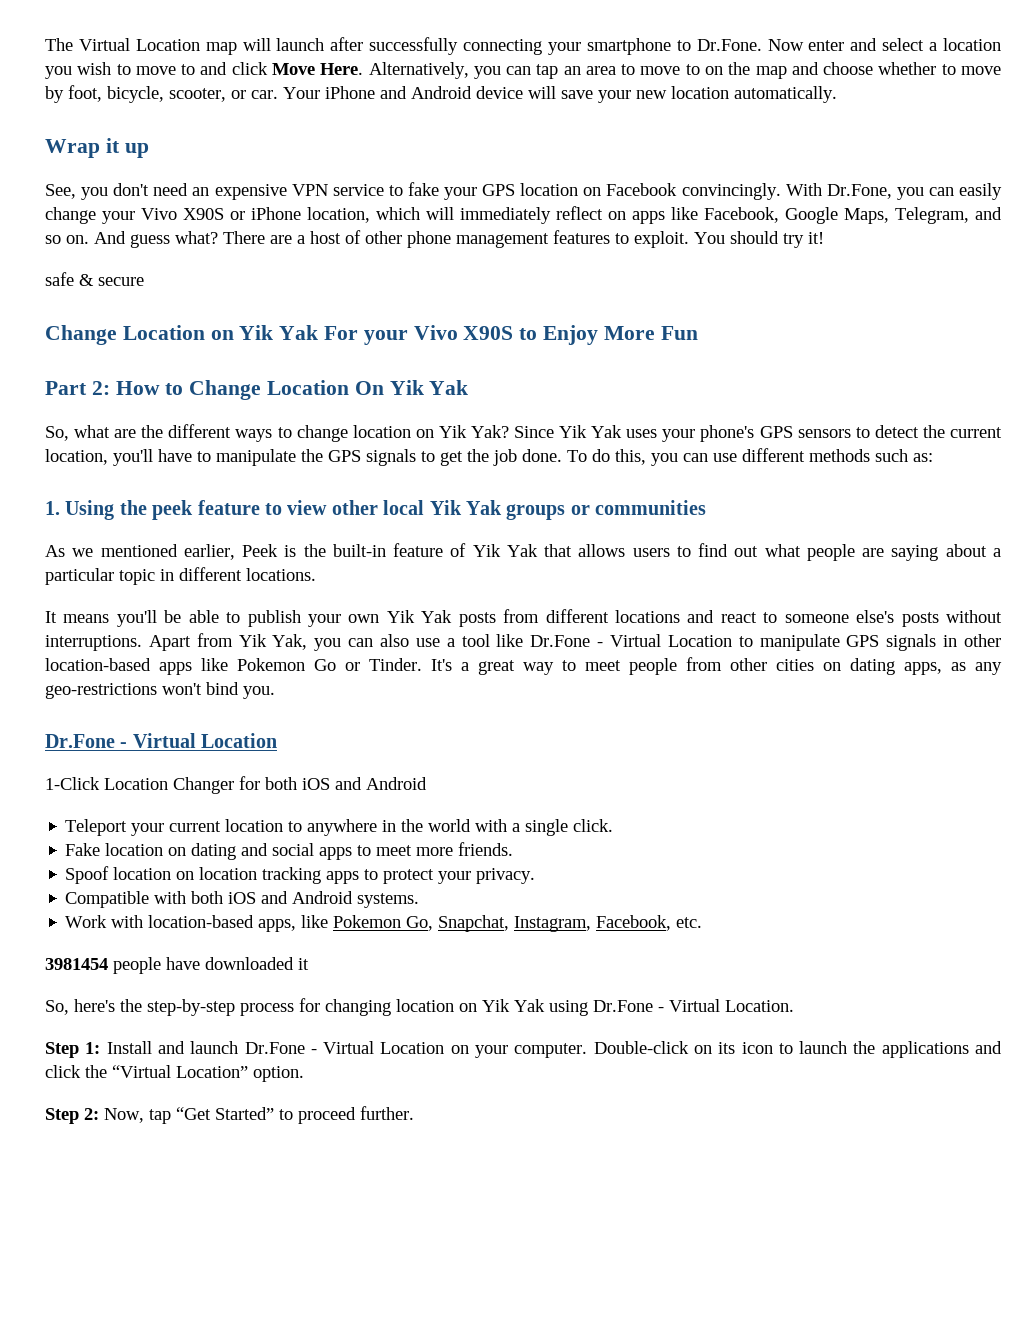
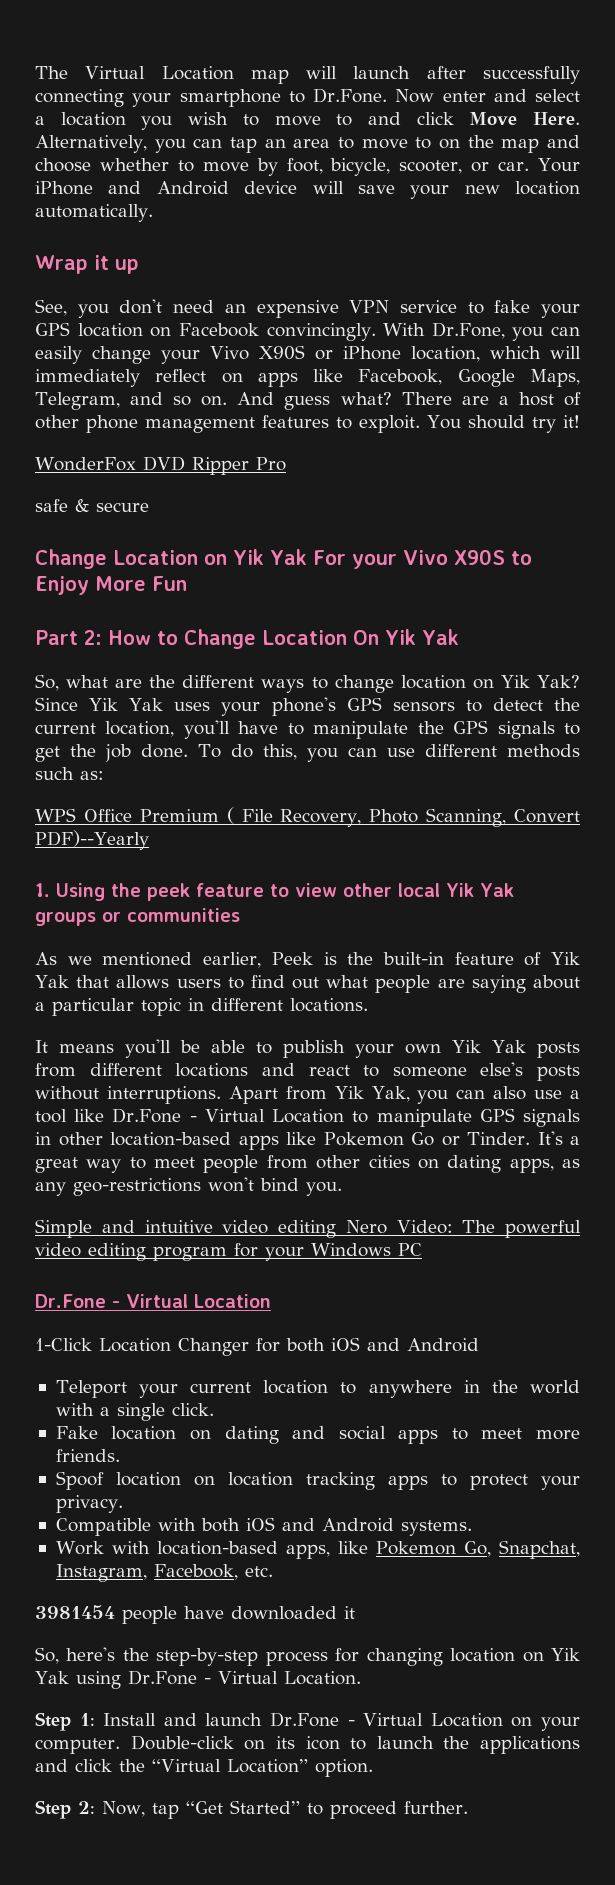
(824, 238) none -> [35,456,286,475] // WonderFox DVD Ripper Pro
(933, 457) none -> [35,807,580,827] [35,830,149,850] // WPS Office Premium ( File Recovery, Photo Scanning, Convert PDF)--Yearly
(275, 692) none -> [35,1219,581,1238] [35,1243,422,1261] // Simple and intuitive video editing Nero Video: The powerful video editing program for your Windows PC

